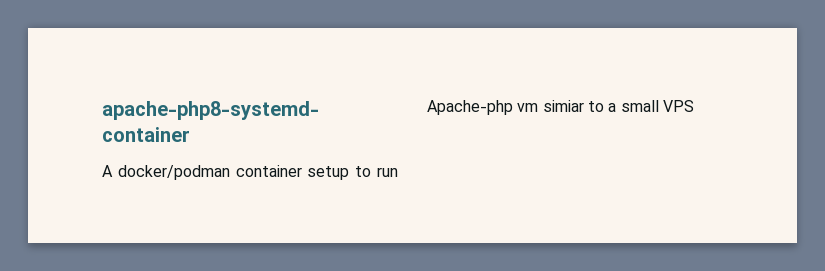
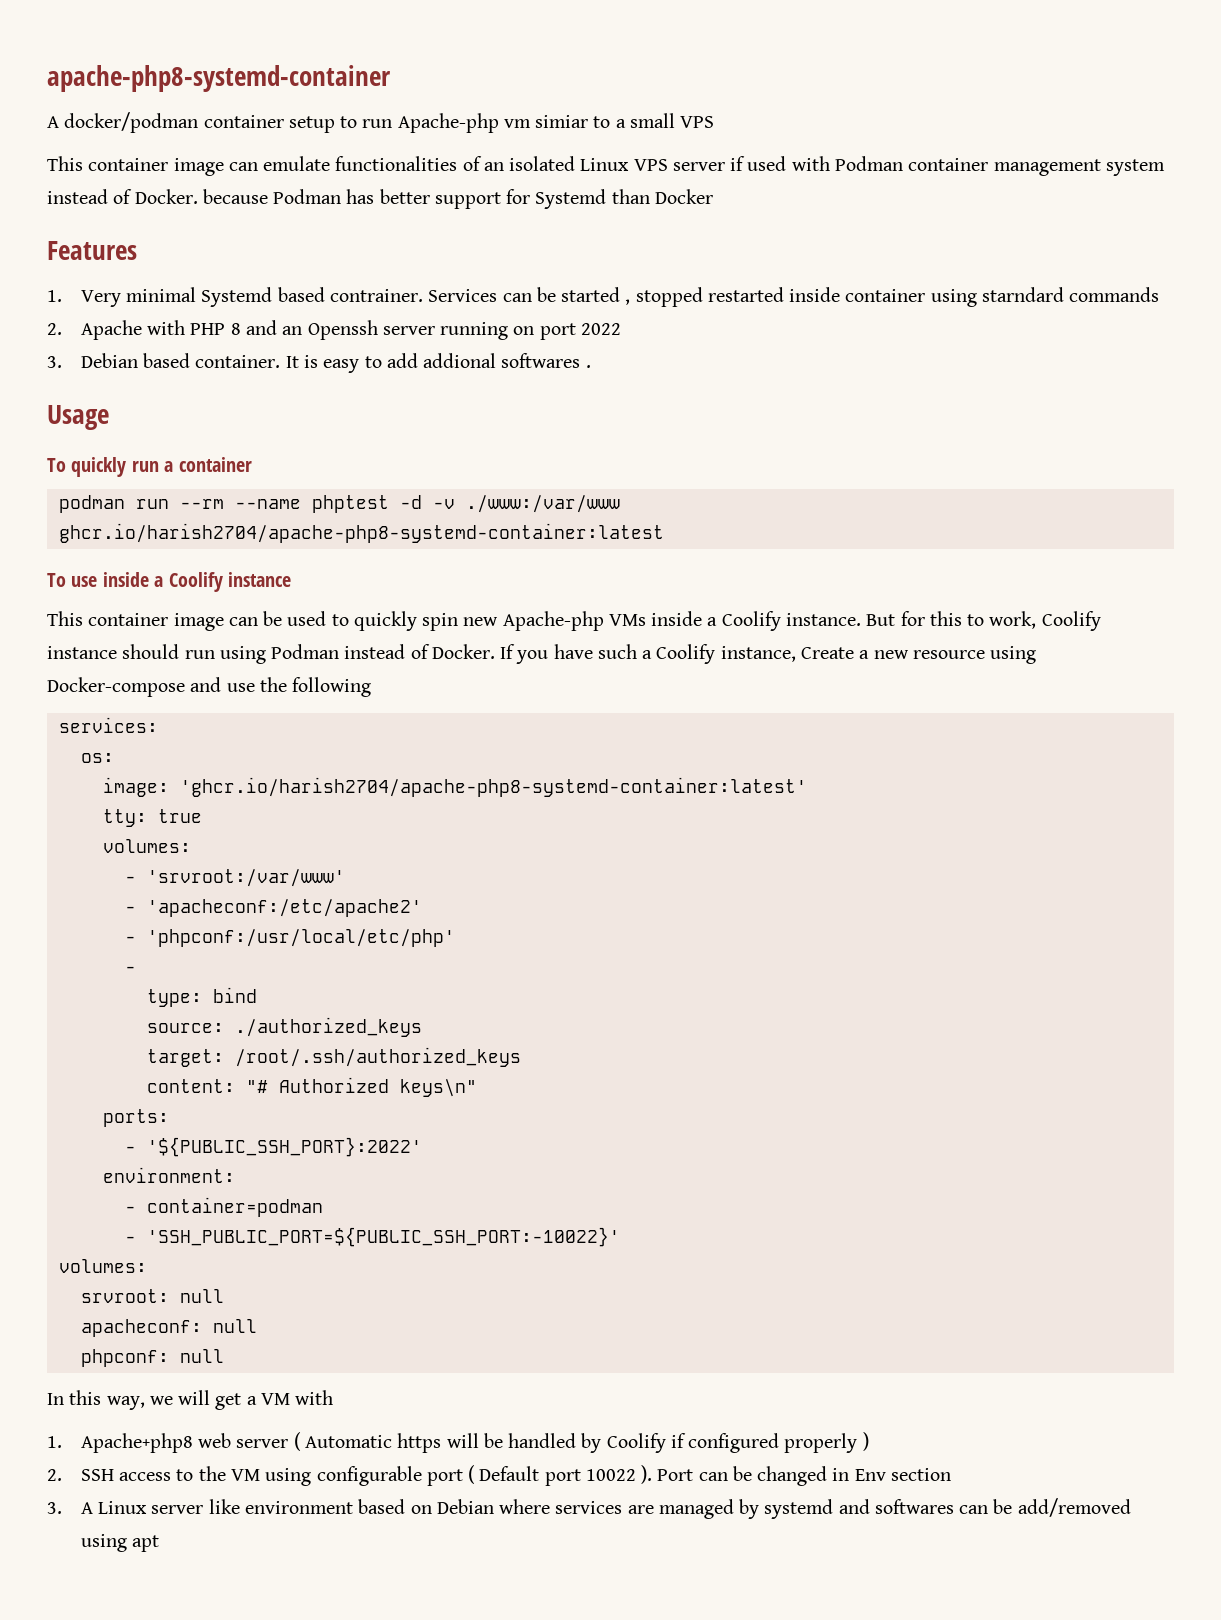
(694, 106) none -> [47,156,1165,176] [47,189,713,209] [47,241,137,260] [47,287,1160,307] [47,320,621,340] [47,353,591,373] [47,405,109,430] [47,457,252,477] [58,495,620,513] [58,523,664,543] [47,572,291,592] [47,611,1101,631] [47,644,1037,664] [47,677,372,697] [58,717,158,733] [80,753,114,763] [102,777,807,797] [102,809,202,827] [102,839,191,853] [124,869,345,887] [124,899,422,917] [124,929,455,947] [124,966,136,973] [146,987,257,1007] [146,1017,422,1037] [146,1047,521,1067] [146,1077,477,1097] [102,1109,169,1127] [124,1137,422,1157] [102,1167,235,1183] [124,1197,323,1217] [124,1227,620,1247] [58,1259,147,1273] [80,1289,224,1303] [80,1319,257,1337] [80,1349,224,1367] [47,1390,334,1410] [47,1432,869,1453] [47,1465,951,1486] [47,1498,1131,1519] [80,1534,160,1552] // This container image can emulate functionalities of an isolated Linux VPS server if used with Podman container management system instead of Docker. because Podman has better support for Systemd than Docker // Features // 1. Very minimal Systemd based contrainer. Services can be started , stopped restarted inside container using starndard commands // 2. Apache with PHP 8 and an Openssh server running on port 2022 // 3. Debian based container. It is easy to add addional softwares . // Usage // To quickly run a container // podman run --rm --name phptest -d -v ./www:/var/www ghcr.io/harish2704/apache-php8-systemd-container:latest // To use inside a Coolify instance // This container image can be used to quickly spin new Apache-php VMs inside a Coolify instance. But for this to work, Coolify instance should run using Podman instead of Docker. If you have such a Coolify instance, Create a new resource using Docker-compose and use the following // services: // os: // image: 'ghcr.io/harish2704/apache-php8-systemd-container:latest' // tty: true // volumes: // - 'srvroot:/var/www' // - 'apacheconf:/etc/apache2' // - 'phpconf:/usr/local/etc/php' // - // type: bind // source: ./authorized_keys // target: /root/.ssh/authorized_keys // content: "# Authorized keys\n" // ports: // - '${PUBLIC_SSH_PORT}:2022' // environment: // - container=podman // - 'SSH_PUBLIC_PORT=${PUBLIC_SSH_PORT:-10022}' // volumes: // srvroot: null // apacheconf: null // phpconf: null // In this way, we will get a VM with // 1. Apache+php8 web server ( Automatic https will be handled by Coolify if configured properly ) // 2. SSH access to the VM using configurable port ( Default port 10022 ). Port can be changed in Env section // 3. A Linux server like environment based on Debian where services are managed by systemd and softwares can be add/removed using apt

